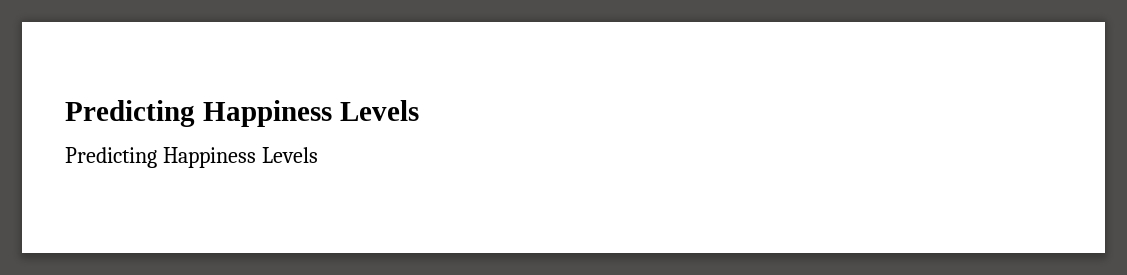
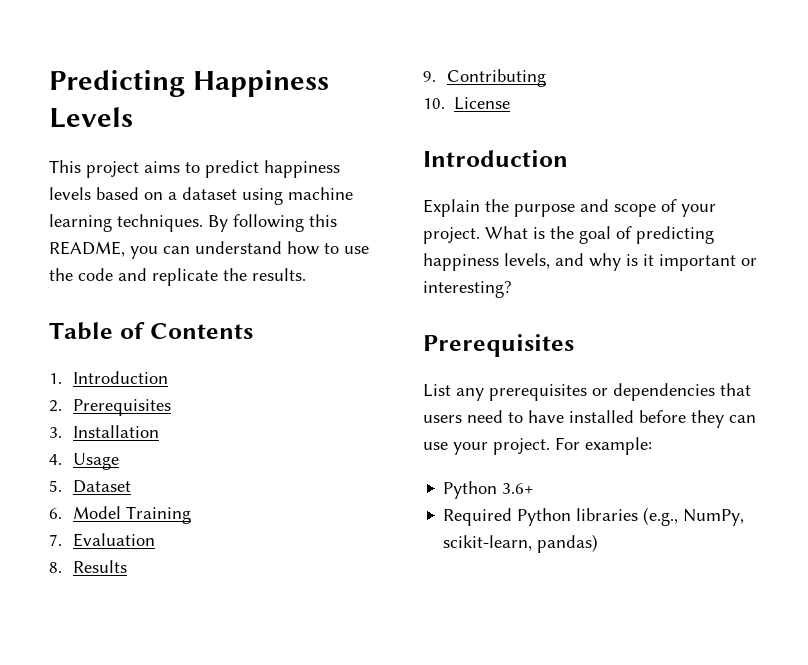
[65,147,318,168] Predicting Happiness Levels -> [49,160,340,178] [49,187,353,205] [49,214,337,232] [49,241,369,259] [49,268,306,286] [49,322,253,340] [49,371,168,384] [49,399,171,416] [49,425,159,438] [49,453,119,470] [49,480,131,493] [49,506,191,524] [49,533,155,547] [49,560,127,573] [423,69,546,87] [423,97,511,110] [423,150,568,167] [423,199,716,217] [423,226,714,244] [423,253,757,271] [423,281,512,298] [423,334,574,357] [423,383,751,401] [423,410,756,428] [423,437,652,455] [443,481,535,499] [443,507,745,526] [443,534,599,553] This project aims to predict happiness levels based on a dataset using machine learning techniques. By following this README, you can understand how to use the code and replicate the results. // Table of Contents // 1. Introduction // 2. Prerequisites // 3. Installation // 4. Usage // 5. Dataset // 6. Model Training // 7. Evaluation // 8. Results // 9. Contributing // 10. License // Introduction // Explain the purpose and scope of your project. What is the goal of predicting happiness levels, and why is it important or interesting? // Prerequisites // List any prerequisites or dependencies that users need to have installed before they can use your project. For example: // Python 3.6+ // Required Python libraries (e.g., NumPy, scikit-learn, pandas)

